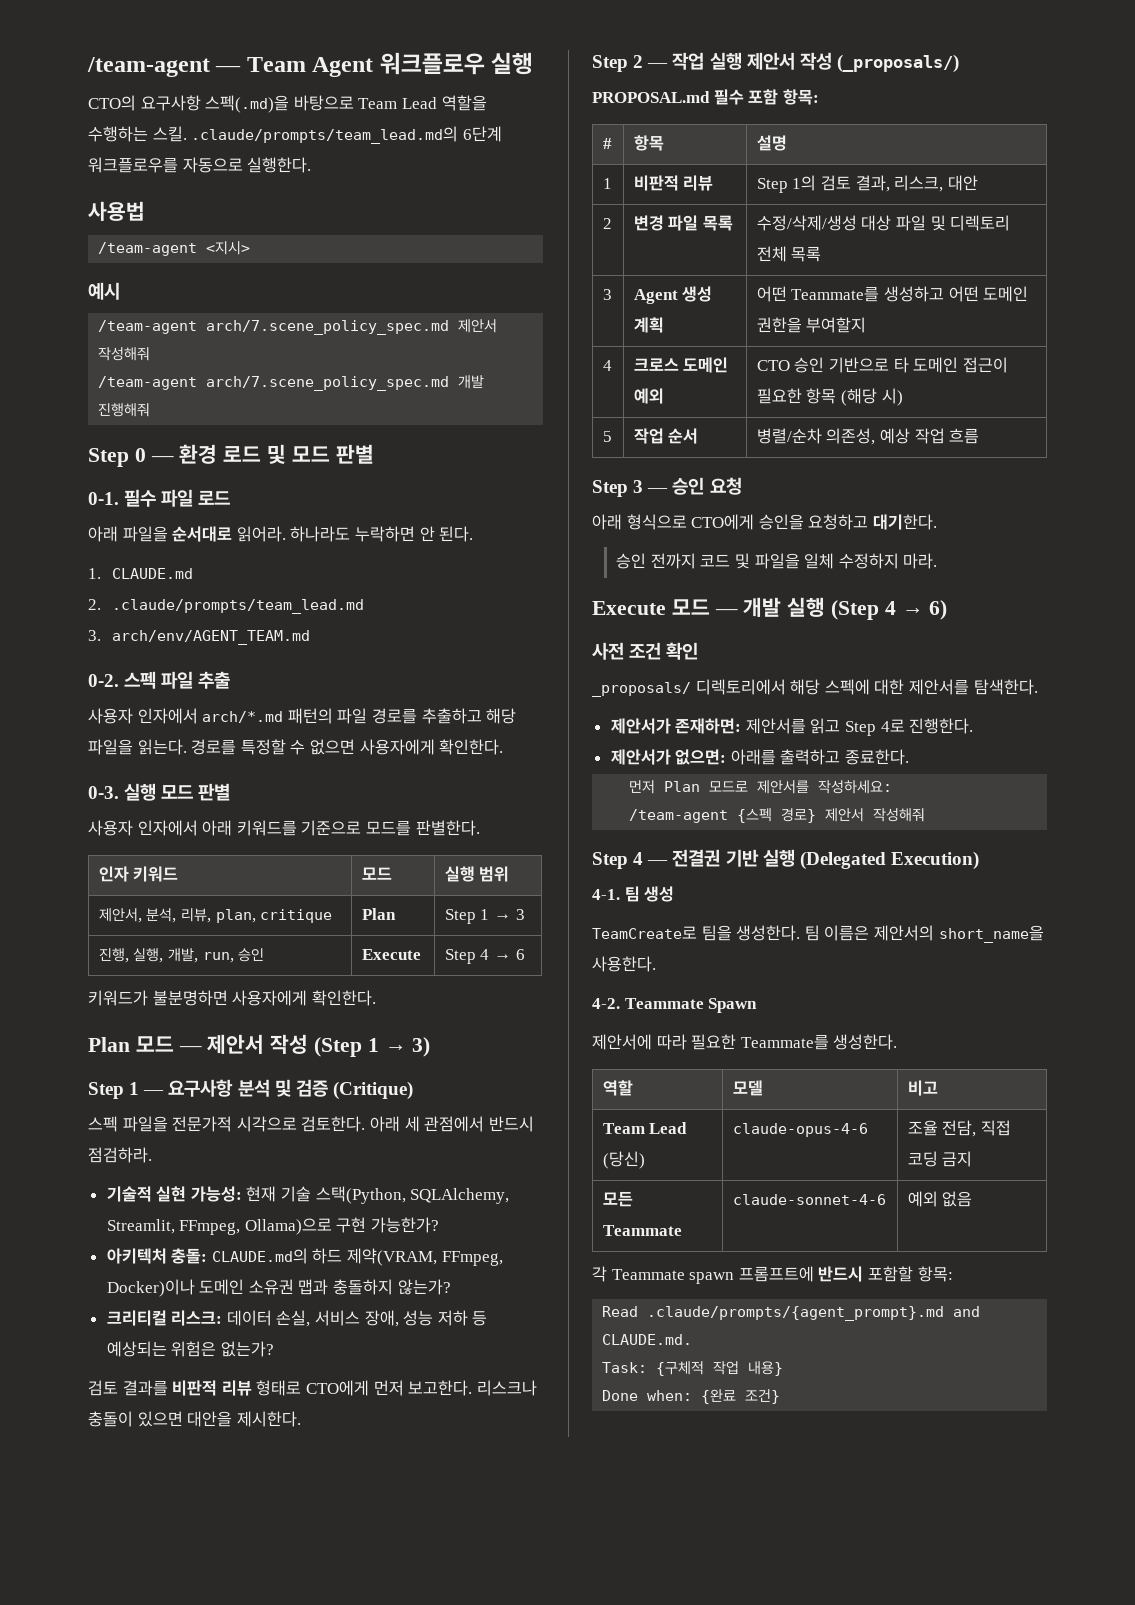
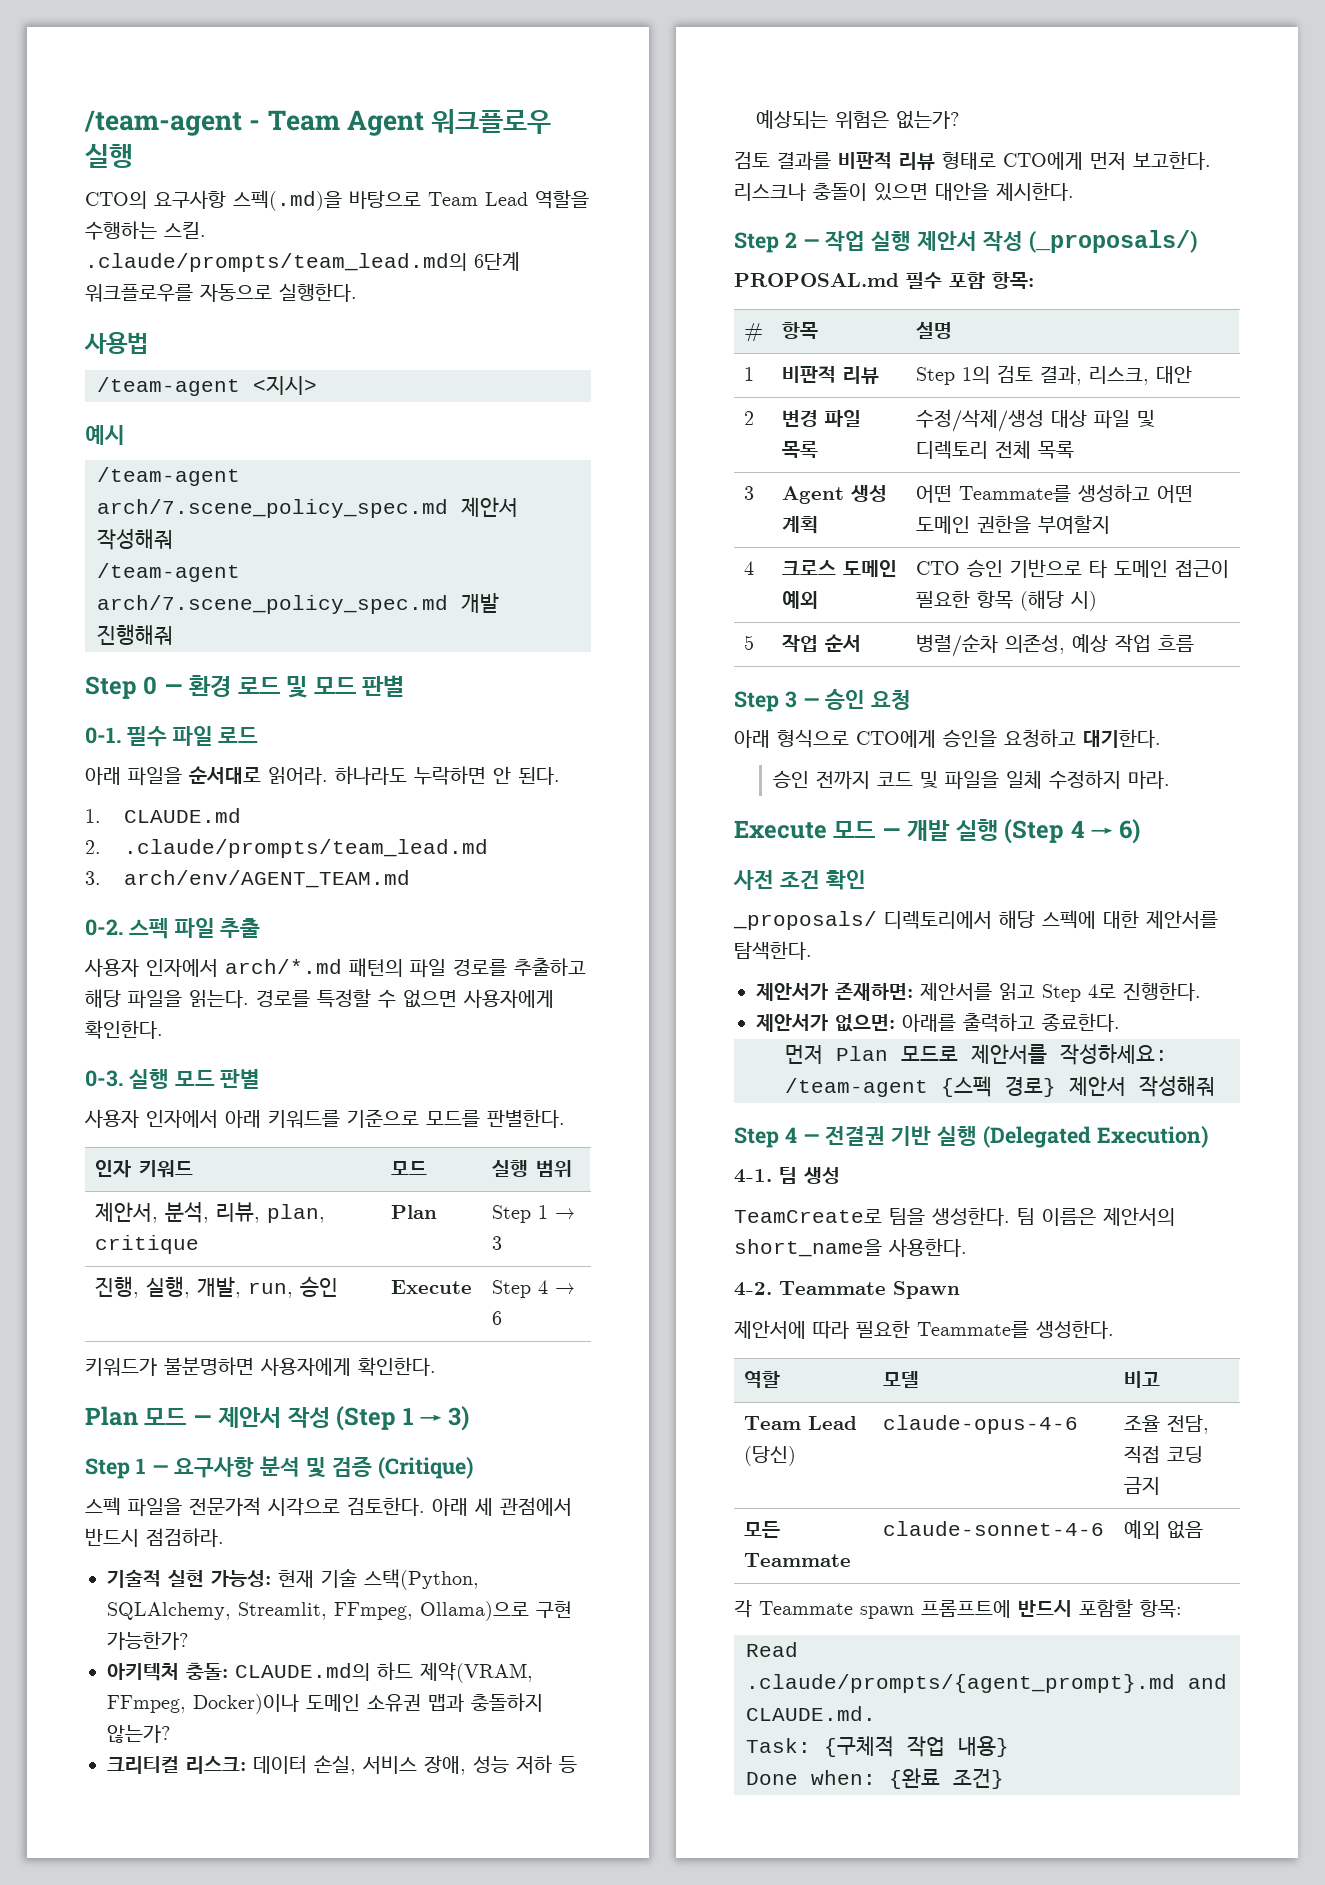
[87,57,242,77] /team-agent — -> [84,110,261,136] /team-agent -

